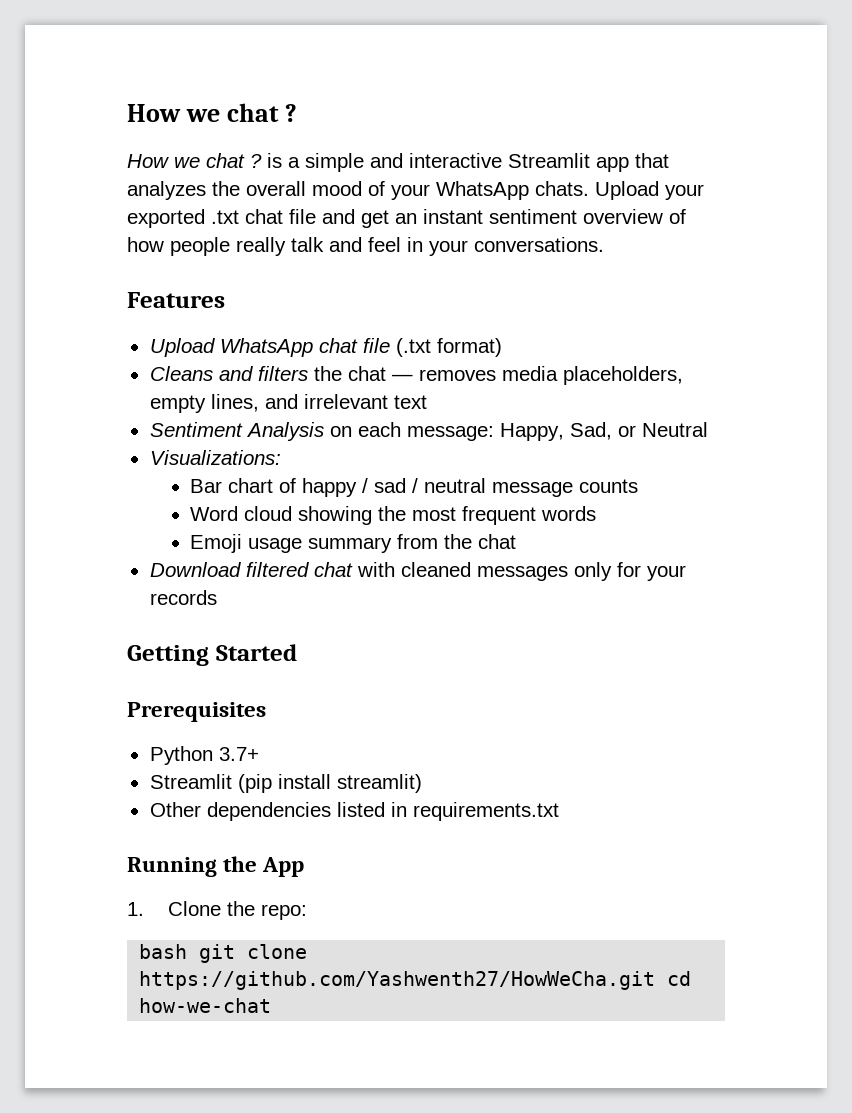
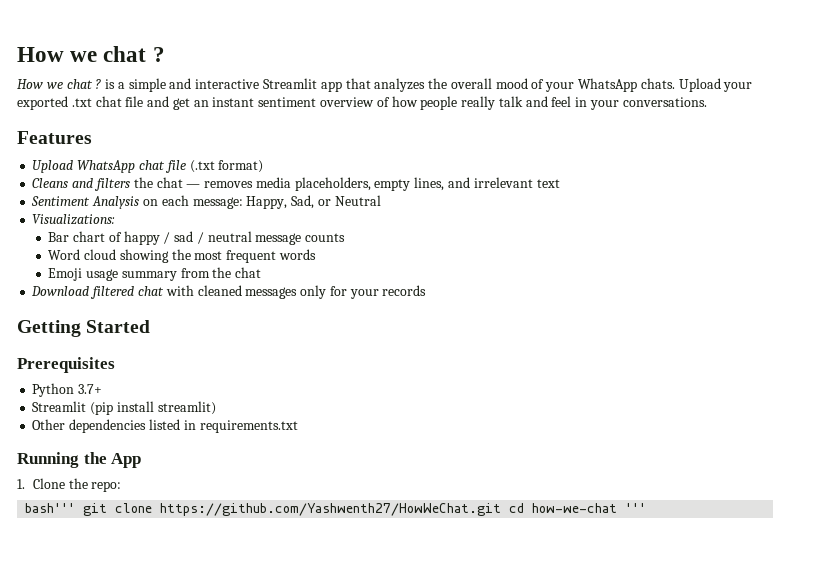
[139,944,188,959] bash -> [25,503,76,513] bash'''
[139,971,656,990] https://github.com/Yashwenth27/HowWeCha.git -> [160,503,502,516] https://github.com/Yashwenth27/HowWeChat.git
(272, 1005) none -> [625,503,647,513] '''

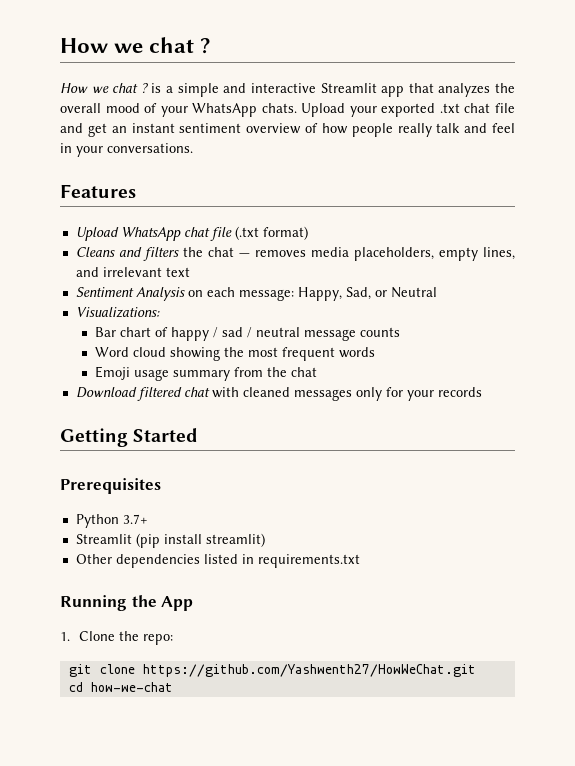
[25,503,76,513] bash''' -> (174, 639) none
(502, 509) none -> (476, 670) //
[625,503,647,513] ''' -> (173, 687) none

